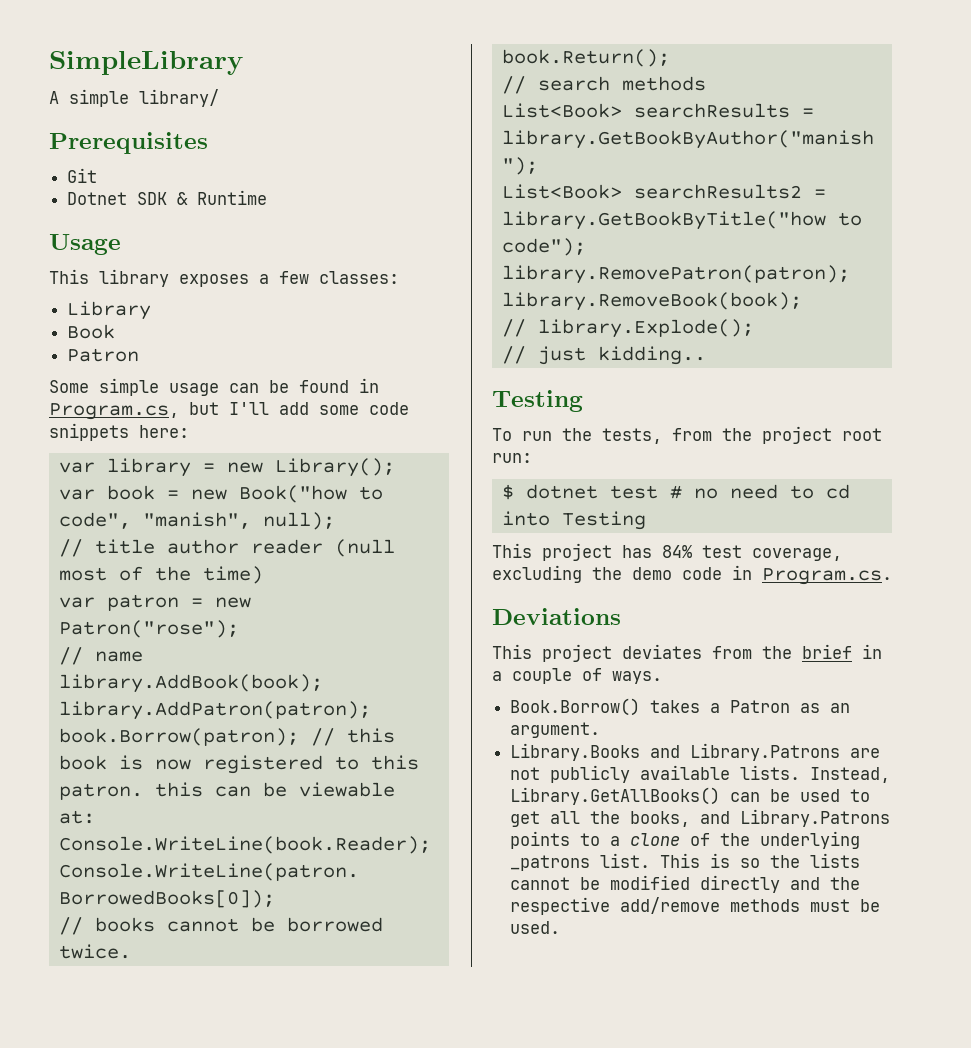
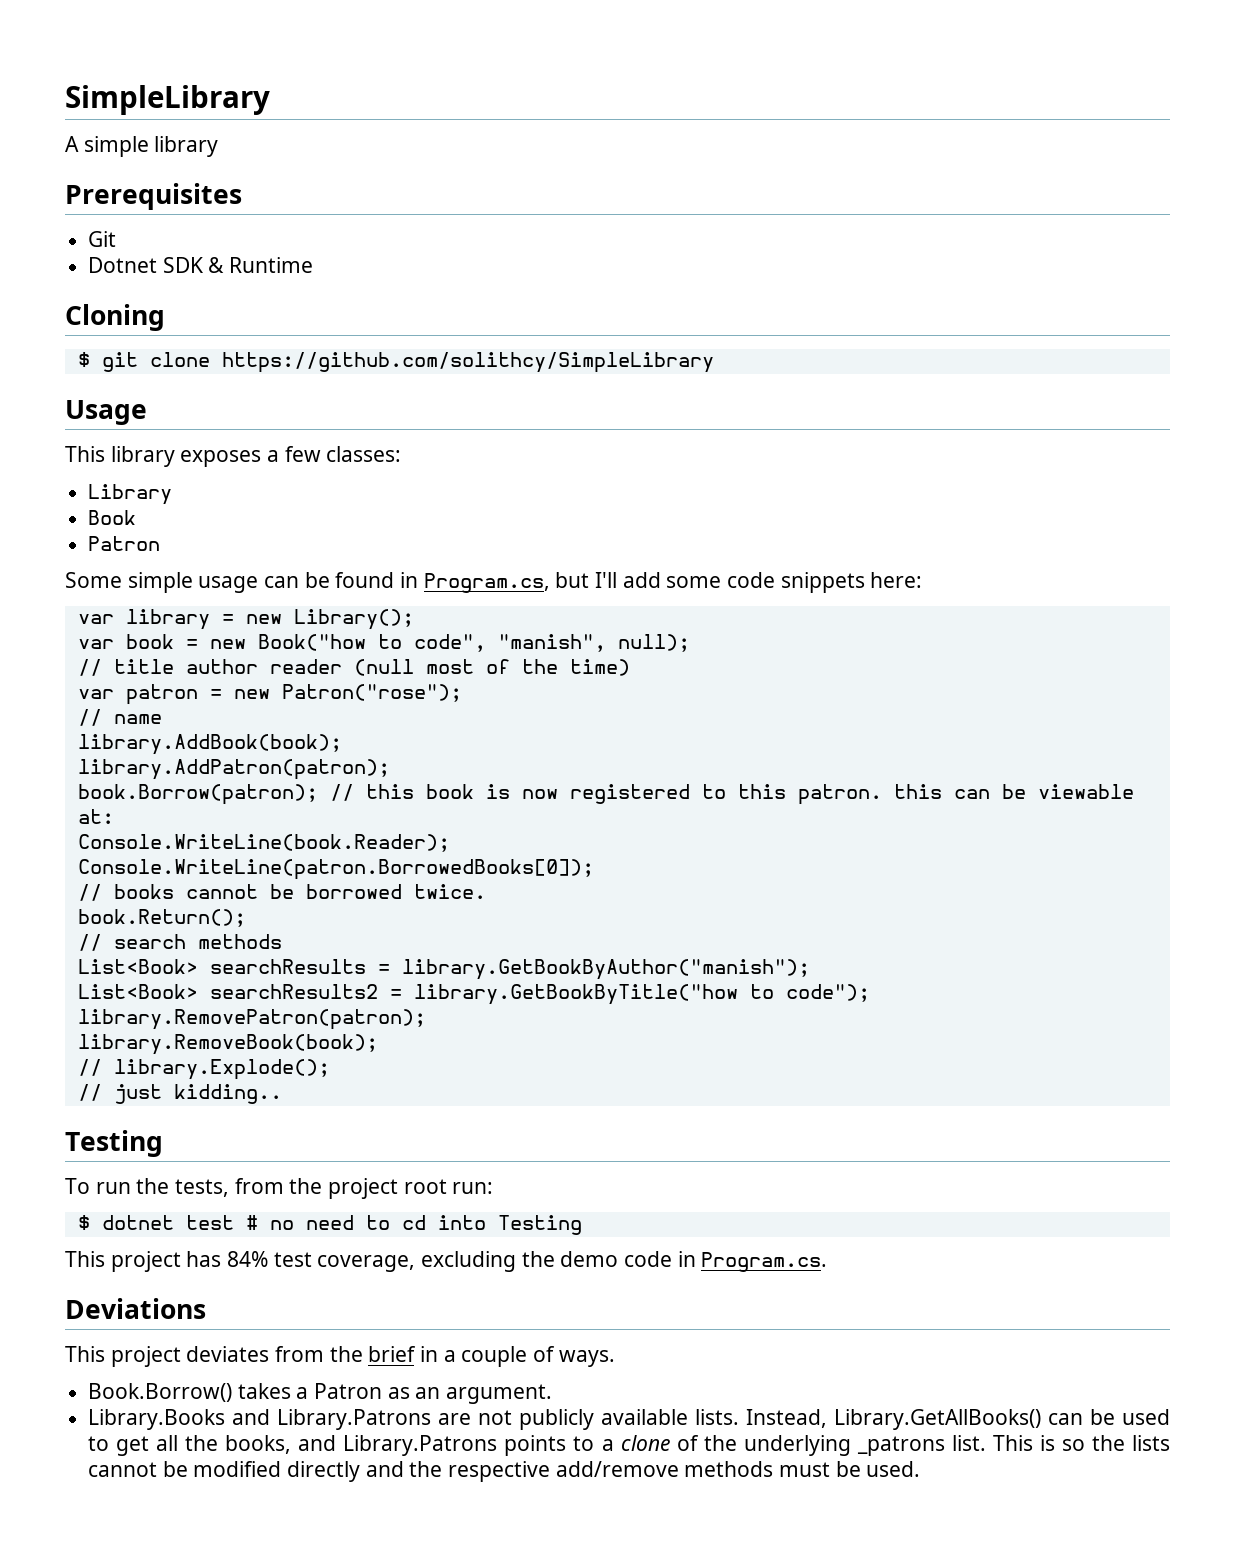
[139,89,219,107] library/ -> [154,136,219,157] library
(268, 197) none -> [65,304,165,331] [77,352,714,373] // Cloning // $ git clone https://github.com/solithcy/SimpleLibrary

